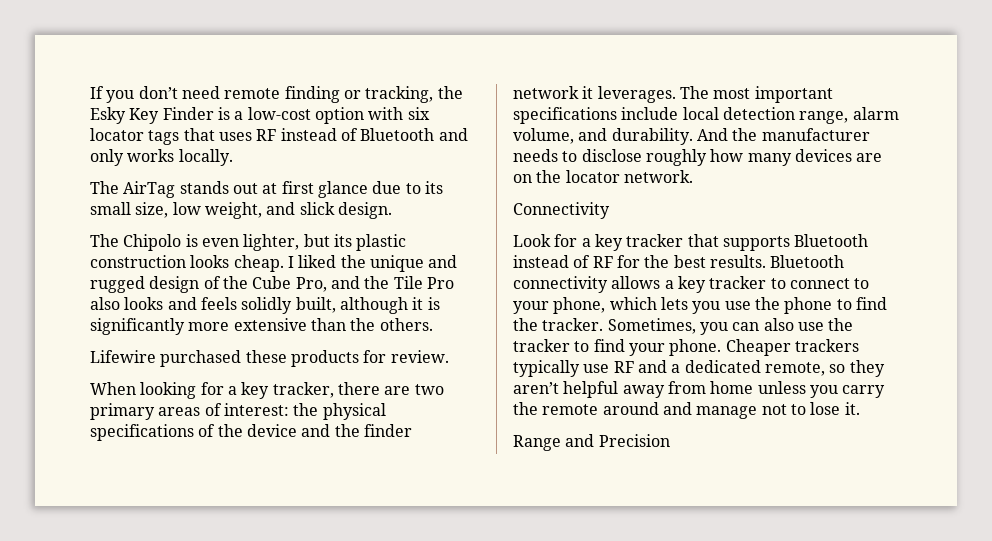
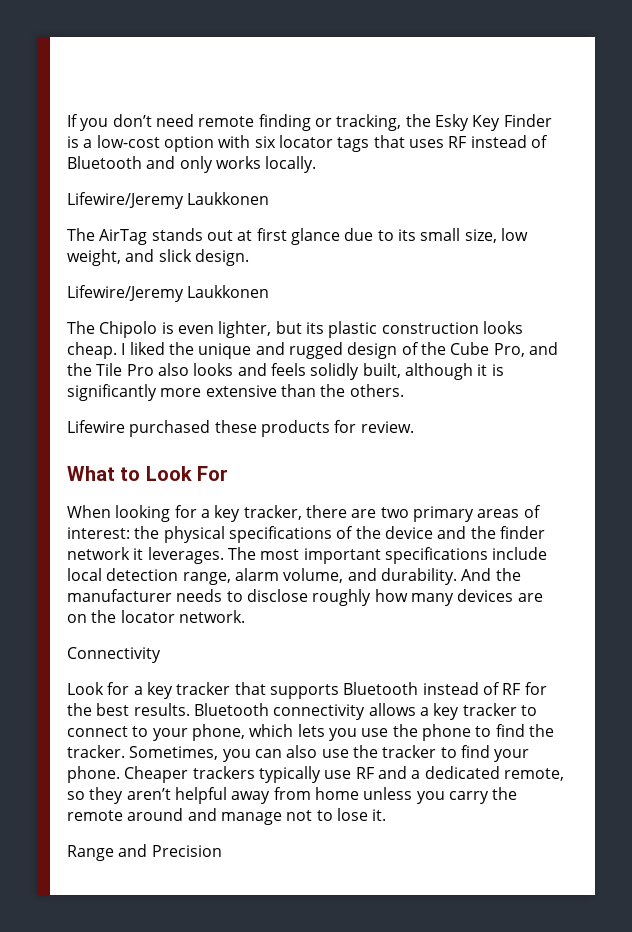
(233, 157) none -> [67,192,270,209] // Lifewire/Jeremy Laukkonen
(392, 210) none -> [67,285,270,302] // Lifewire/Jeremy Laukkonen
(449, 356) none -> [67,466,229,481] // What to Look For

